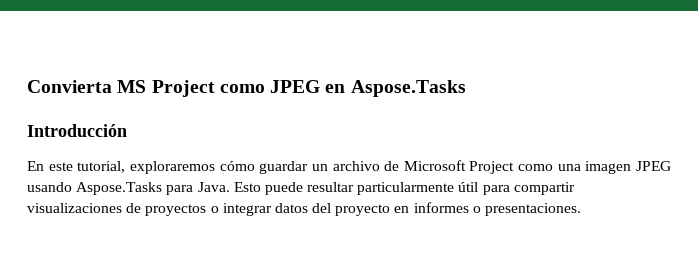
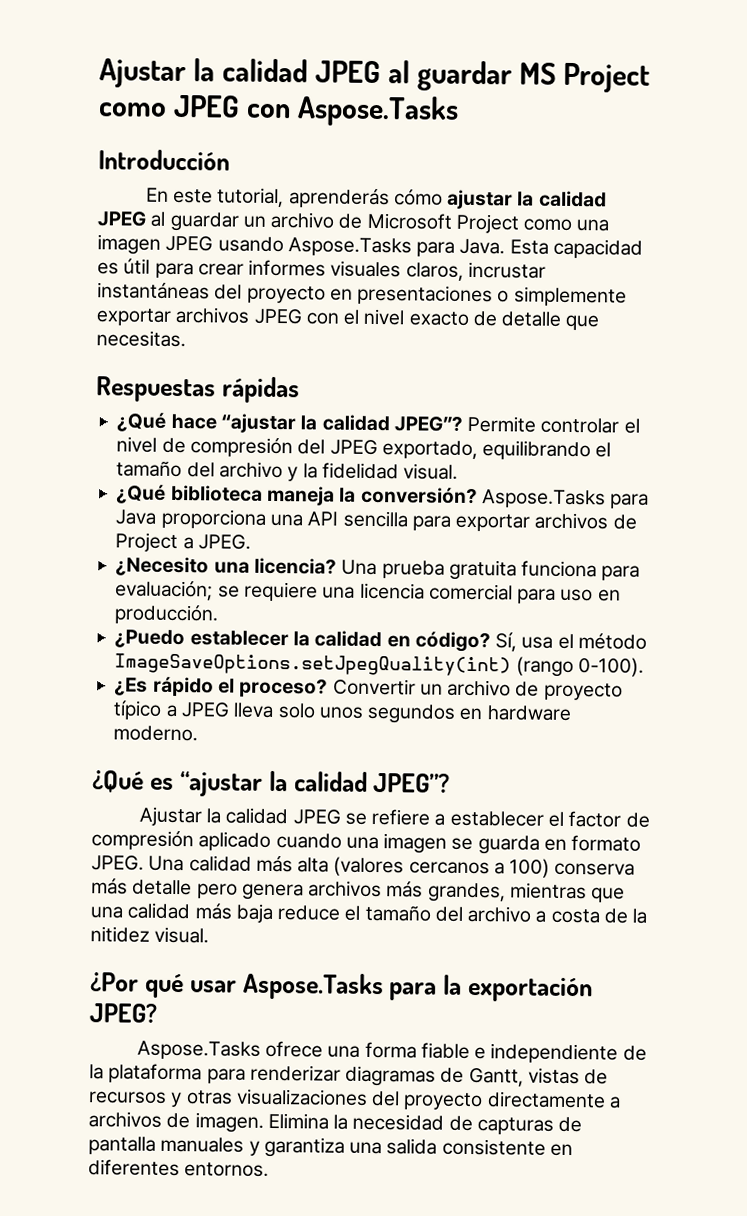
[27,80,112,93] Convierta -> [99,58,512,92] Ajustar la calidad JPEG al guardar
[325,84,346,93] en -> [245,103,291,119] con
[129,161,255,174] exploraremos cómo -> [288,188,607,210] [97,211,166,227] aprenderás cómo ajustar la calidad JPEG al
[233,182,575,195] [27,202,582,216] Esto puede resultar particularmente útil para compartir visualizaciones de proyectos o integrar datos del proyecto en informes o presentaciones. -> [509,238,643,259] [97,258,546,281] [97,282,627,307] [96,306,600,331] [96,330,186,348] [96,376,300,404] [116,412,640,434] [116,436,612,461] [116,460,459,482] [116,484,650,509] [115,508,637,532] [115,532,251,553] [115,556,641,581] [115,580,621,604] [114,604,220,625] [114,629,647,653] [114,653,644,678] [114,676,623,701] [113,700,572,724] [113,725,199,742] [92,770,451,797] [138,806,650,828] [91,830,642,855] [91,855,636,878] [91,878,626,903] [90,902,648,924] [90,926,210,944] [90,972,594,1003] [89,1003,157,1023] [136,1040,647,1064] [89,1063,609,1087] [88,1088,621,1111] [88,1111,583,1135] [88,1136,573,1158] [88,1159,270,1177] Esta capacidad es útil para crear informes visuales claros, incrustar instantáneas del proyecto en presentaciones o simplemente exportar archivos JPEG con el nivel exacto de detalle que necesitas. // Respuestas rápidas // ¿Qué hace “ajustar la calidad JPEG”? Permite controlar el nivel de compresión del JPEG exportado, equilibrando el tamaño del archivo y la fidelidad visual. // ¿Qué biblioteca maneja la conversión? Aspose.Tasks para Java proporciona una API sencilla para exportar archivos de Project a JPEG. // ¿Necesito una licencia? Una prueba gratuita funciona para evaluación; se requiere una licencia comercial para uso en producción. // ¿Puedo establecer la calidad en código? Sí, usa el método ImageSaveOptions.setJpegQuality(int) (rango 0‑100). // ¿Es rápido el proceso? Convertir un archivo de proyecto típico a JPEG lleva solo unos segundos en hardware moderno. // ¿Qué es “ajustar la calidad JPEG”? // Ajustar la calidad JPEG se refiere a establecer el factor de compresión aplicado cuando una imagen se guarda en formato JPEG. Una calidad más alta (valores cercanos a 100) conserva más detalle pero genera archivos más grandes, mientras que una calidad más baja reduce el tamaño del archivo a costa de la nitidez visual. // ¿Por qué usar Aspose.Tasks para la exportación JPEG? // Aspose.Tasks ofrece una forma fiable e independiente de la plataforma para renderizar diagramas de Gantt, vistas de recursos y otras visualizaciones del proyecto directamente a archivos de imagen. Elimina la necesidad de capturas de pantalla manuales y garantiza una salida consistente en diferentes entornos.

